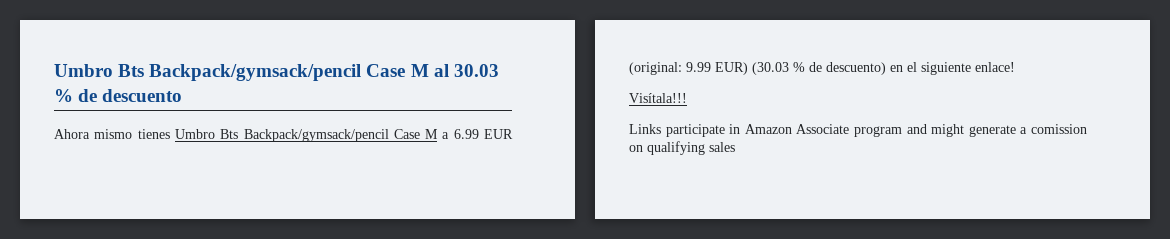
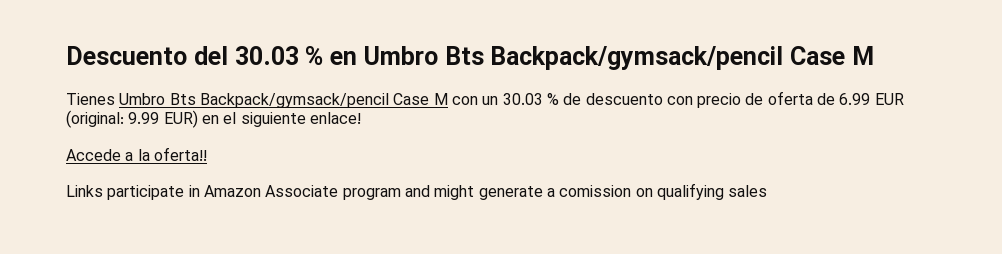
[54,64,499,81] [54,89,183,102] [54,129,450,142] Umbro Bts Backpack/gymsack/pencil Case M al 30.03 % de descuento // Ahora mismo tienes Umbro Bts Backpack/gymsack/pencil Case M a -> [66,46,874,70] [66,91,836,108] Descuento del 30.03 % en Umbro Bts Backpack/gymsack/pencil Case M // Tienes Umbro Bts Backpack/gymsack/pencil Case M con un 30.03 % de descuento con precio de oferta de
[752,62,886,75] (30.03 % de descuento) -> (198, 119) none
[629,93,687,103] Visítala!!! -> [66,147,207,161] Accede a la oferta!!

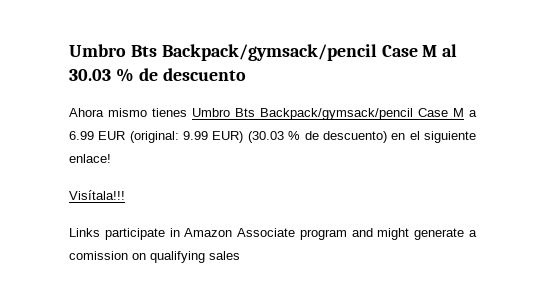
[66,46,874,70] [66,91,836,108] Descuento del 30.03 % en Umbro Bts Backpack/gymsack/pencil Case M // Tienes Umbro Bts Backpack/gymsack/pencil Case M con un 30.03 % de descuento con precio de oferta de -> [69,44,458,61] [69,68,246,82] [69,108,477,120] Umbro Bts Backpack/gymsack/pencil Case M al 30.03 % de descuento // Ahora mismo tienes Umbro Bts Backpack/gymsack/pencil Case M a
(198, 119) none -> [247,131,387,143] (30.03 % de descuento)
[66,147,207,161] Accede a la oferta!! -> [69,190,125,200] Visítala!!!

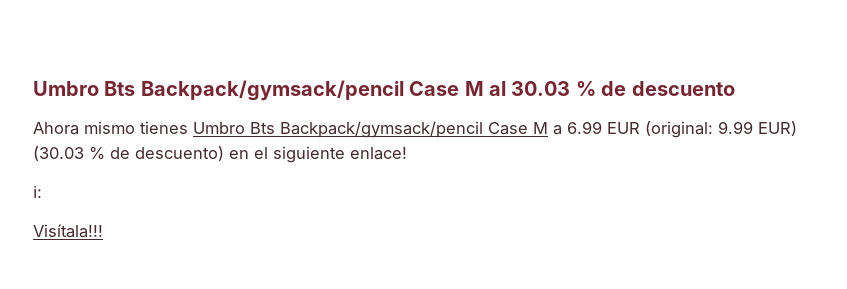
(111, 158) none -> [33,186,42,198] // ℹ:
[69,228,477,240] [69,251,240,263] // Links participate in Amazon Associate program and might generate a comission on qualifying sales -> (103, 231) none

